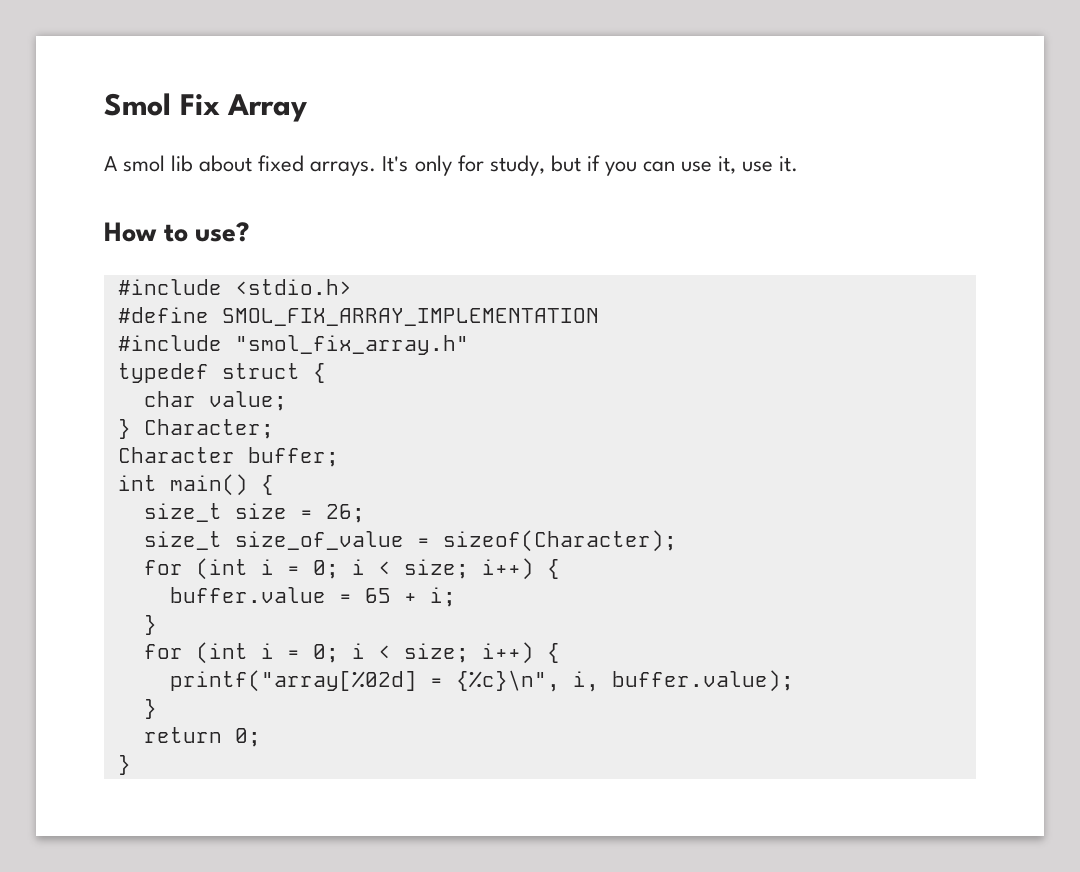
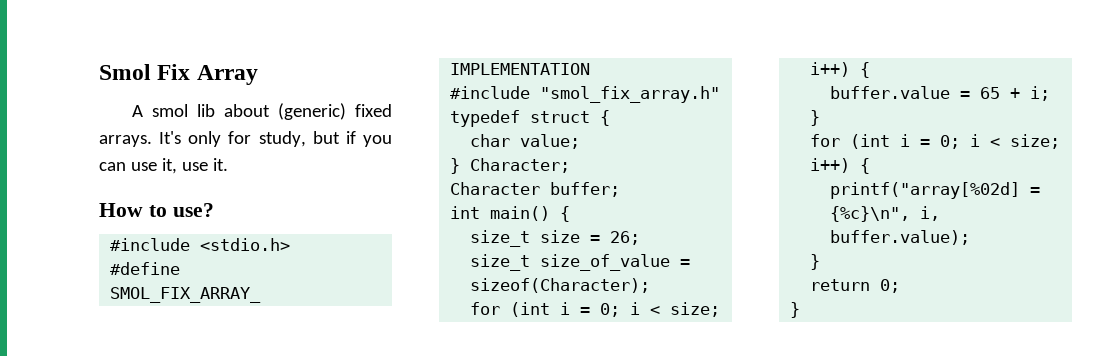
(253, 163) none -> [278,103,347,120] (generic)

